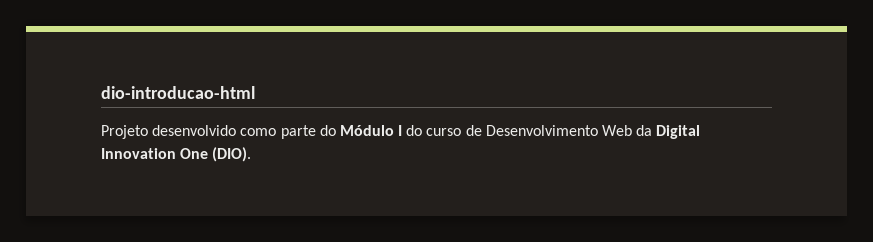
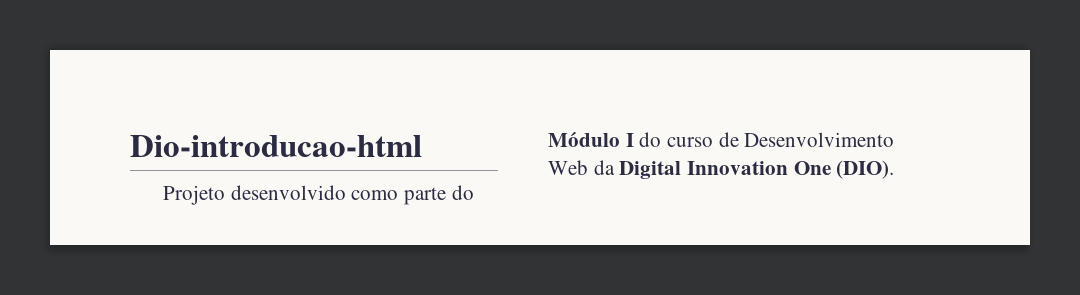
[101,86,255,99] dio-introducao-html -> [130,135,422,157] Dio-introducao-html

